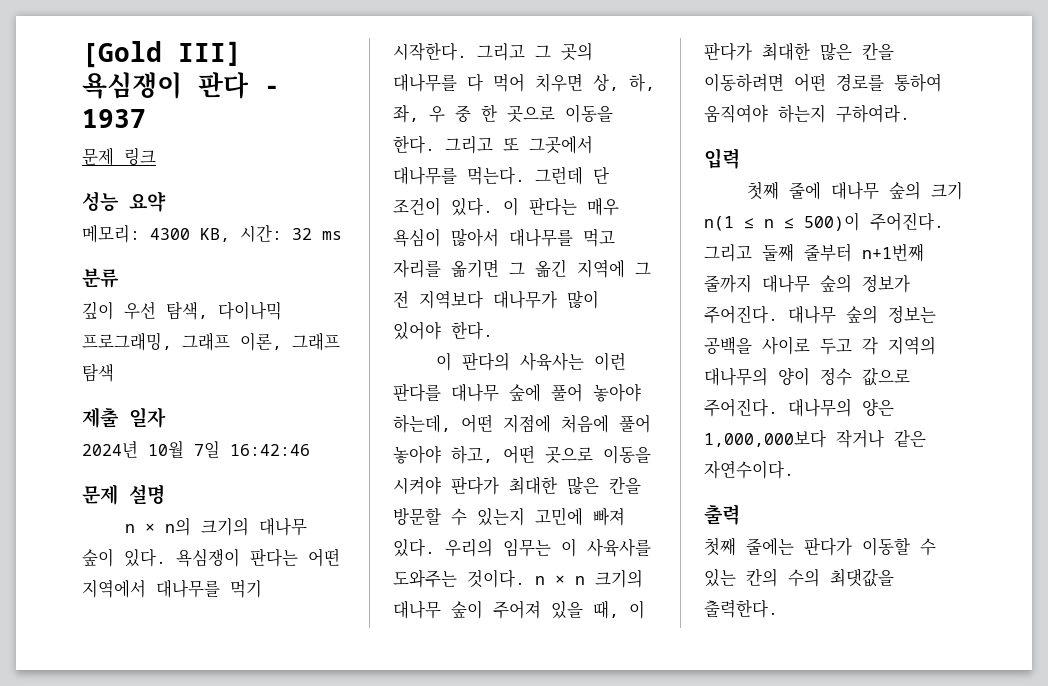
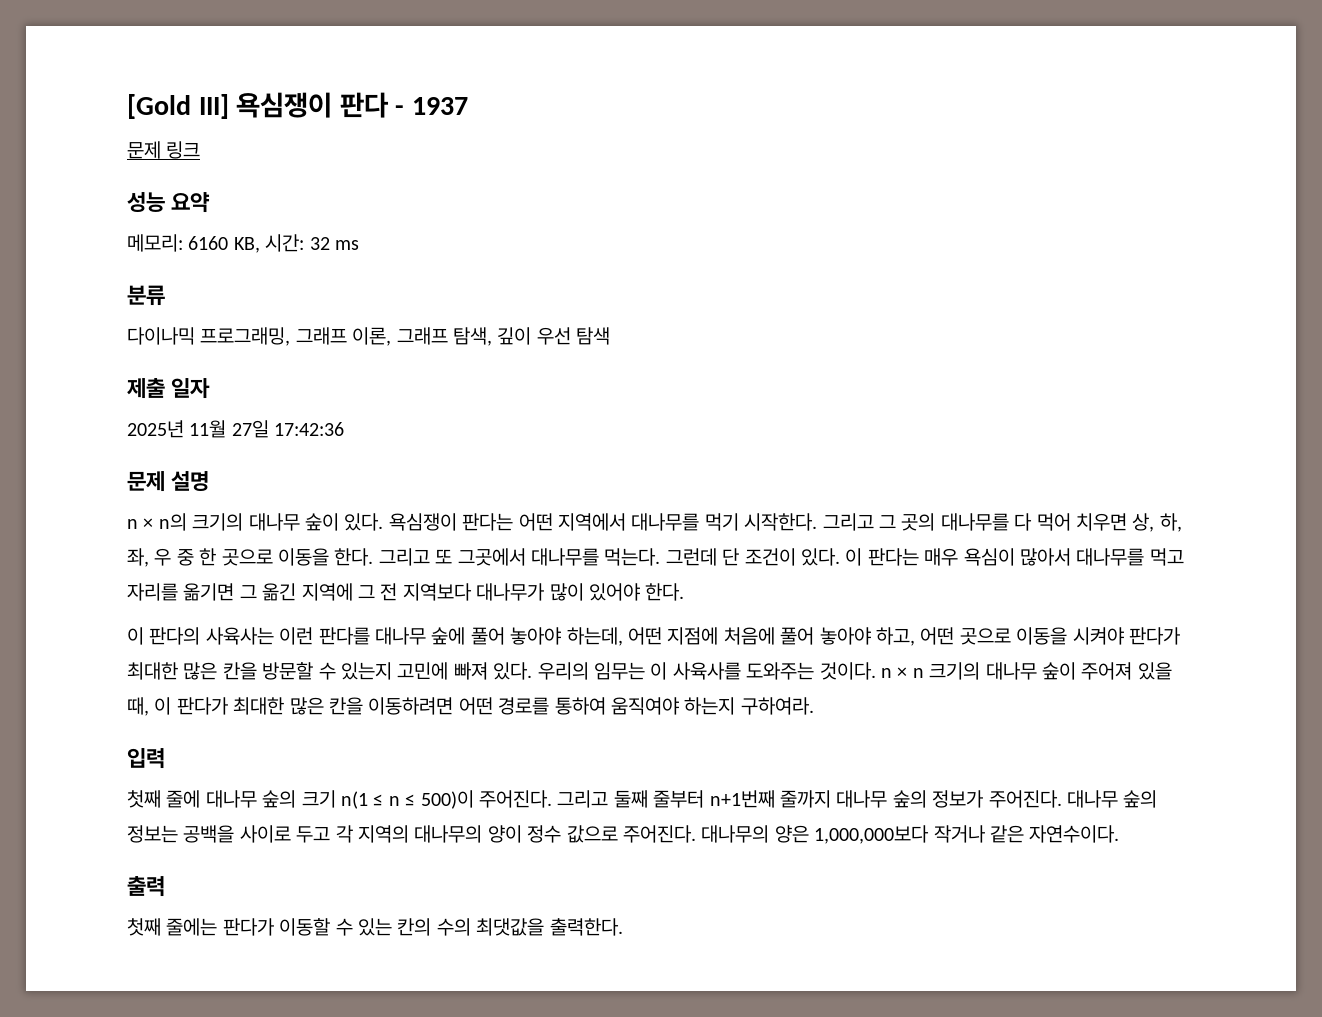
[150,228,190,240] 4300 -> [188,236,229,250] 6160
[82,301,208,320] 깊이 우선 탐색, -> (165, 295) none
(340, 342) none -> [453,327,571,346] 탐색, 깊이 우선
[82,441,310,458] 2024년 10월 7일 16:42:46 -> [127,420,345,438] 2025년 11월 27일 17:42:36

